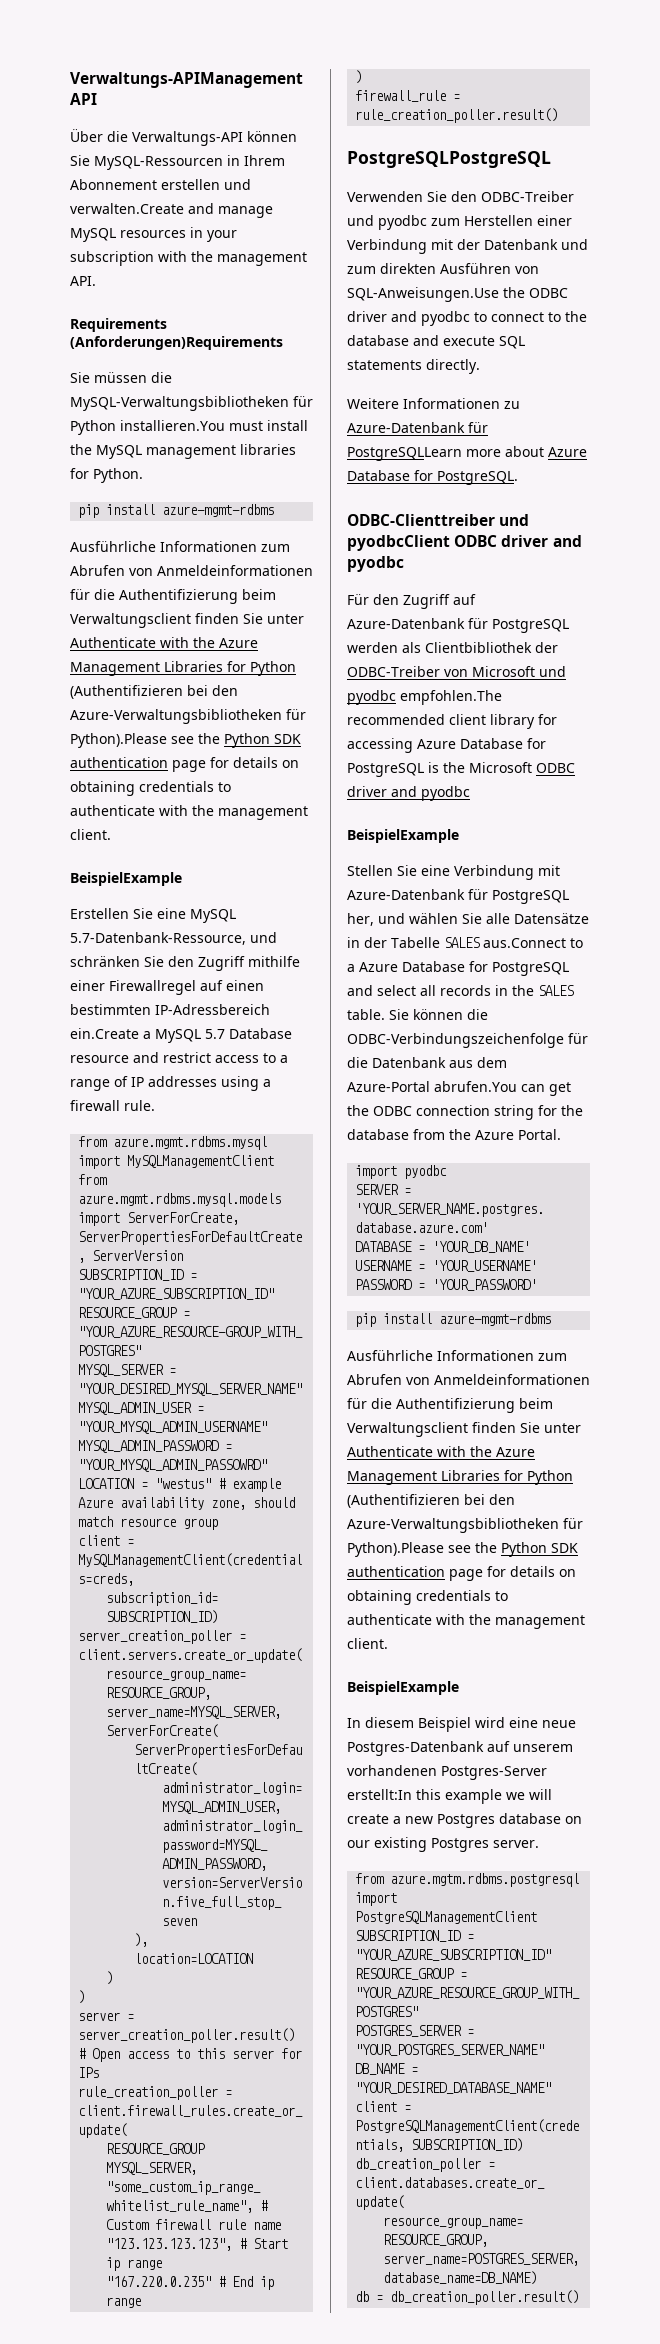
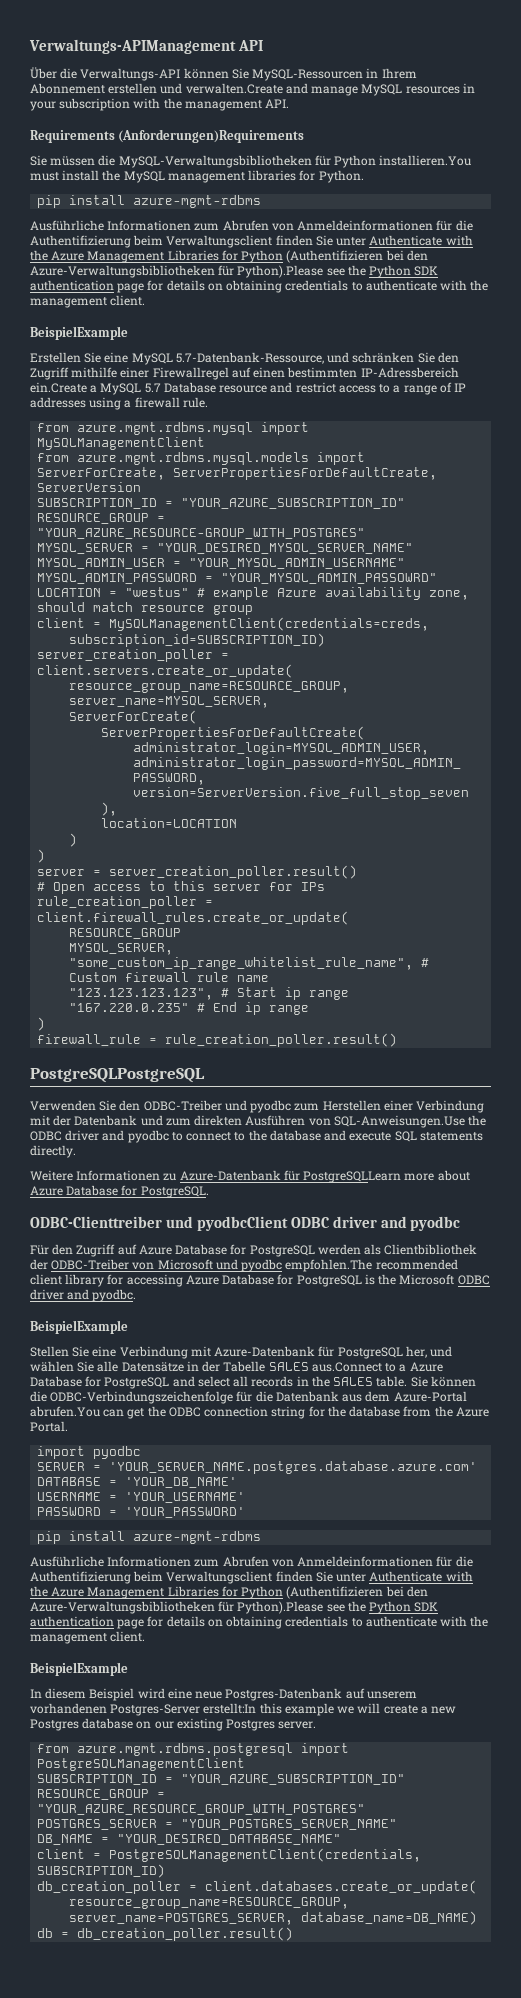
[347,618,488,629] Azure-Datenbank für -> [138,1244,247,1255] Azure Database for
[421,786,470,801] pyodbc -> [92,1289,137,1302] pyodbc.
[390,1873,580,1887] azure.mgtm.rdbms.postgresql -> [77,1743,294,1756] azure.mgmt.rdbms.postgresql

